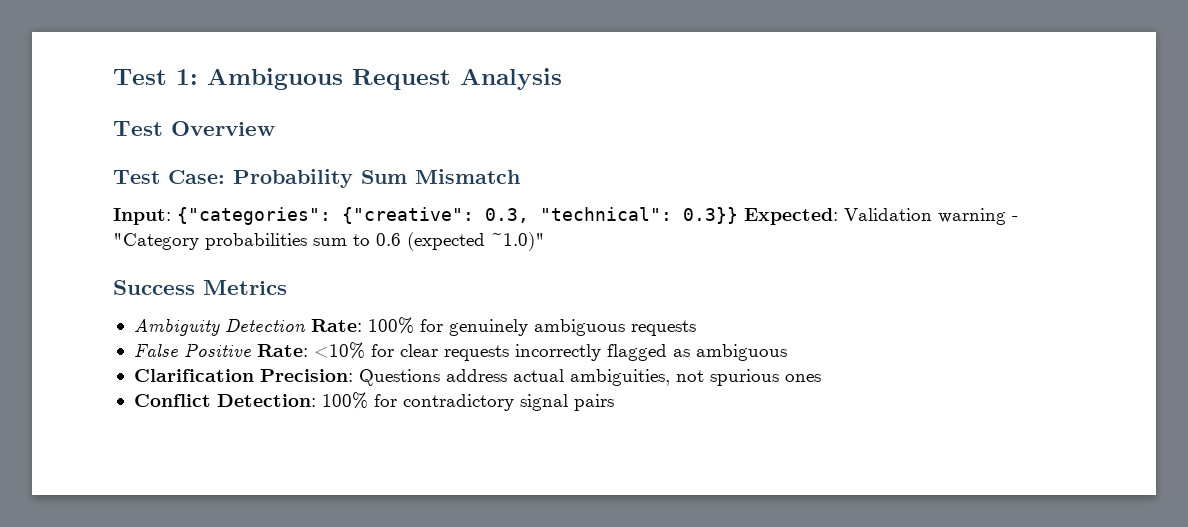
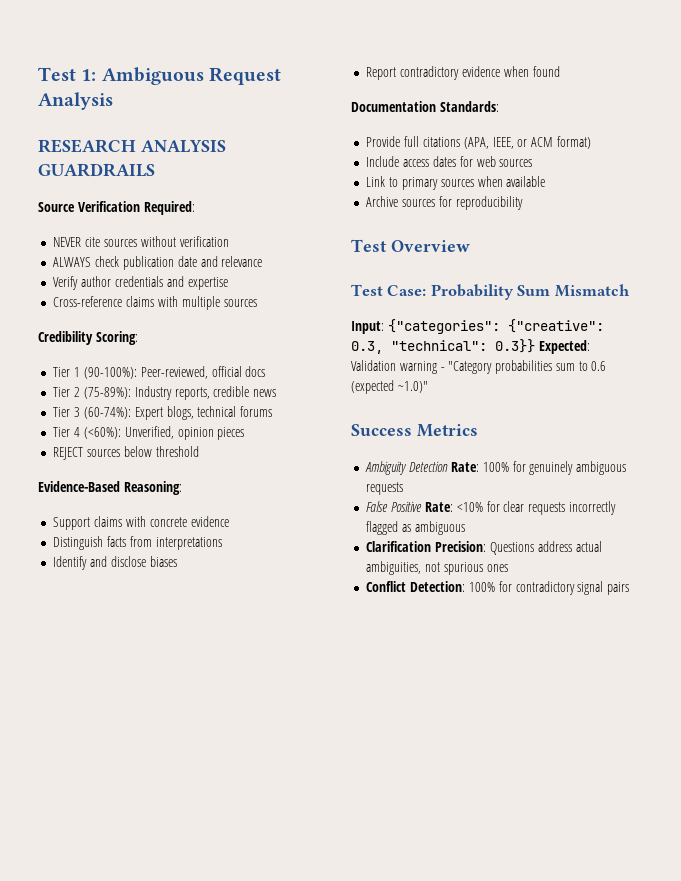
(562, 79) none -> [38,139,226,153] [38,163,155,177] [38,201,195,215] [53,236,229,247] [53,256,263,270] [53,276,228,290] [53,296,257,310] [38,331,138,345] [53,366,266,379] [53,386,277,400] [53,406,273,420] [53,426,245,440] [53,446,199,460] [38,481,182,495] [53,516,229,530] [53,536,222,550] [53,556,177,570] [366,66,560,80] [351,101,499,112] [366,136,591,149] [366,156,533,167] [366,176,546,190] [366,196,523,210] // RESEARCH ANALYSIS GUARDRAILS // Source Verification Required: // NEVER cite sources without verification // ALWAYS check publication date and relevance // Verify author credentials and expertise // Cross-reference claims with multiple sources // Credibility Scoring: // Tier 1 (90-100%): Peer-reviewed, official docs // Tier 2 (75-89%): Industry reports, credible news // Tier 3 (60-74%): Expert blogs, technical forums // Tier 4 (<60%): Unverified, opinion pieces // REJECT sources below threshold // Evidence-Based Reasoning: // Support claims with concrete evidence // Distinguish facts from interpretations // Identify and disclose biases // Report contradictory evidence when found // Documentation Standards: // Provide full citations (APA, IEEE, or ACM format) // Include access dates for web sources // Link to primary sources when available // Archive sources for reproducibility

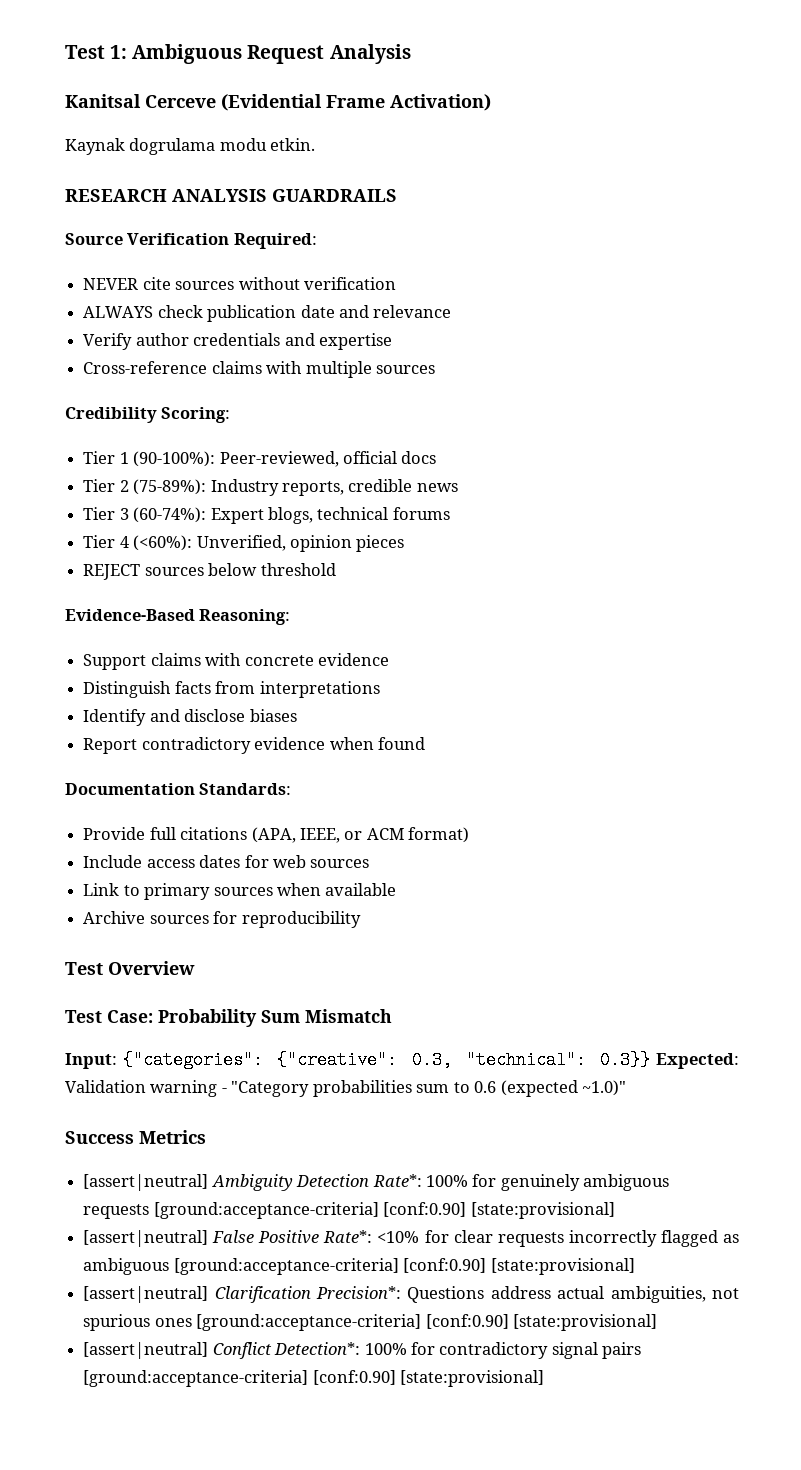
(113, 101) none -> [65,94,491,111] [65,138,316,155] // Kanitsal Cerceve (Evidential Frame Activation) // Kaynak dogrulama modu etkin.
(478, 430) none -> [83,1174,209,1191] [assert|neutral]
[450,462,479,472] Rate: -> [372,1174,422,1187] Rate*:
(404, 488) // -> [153,1202,615,1219] [83,1230,209,1247] [ground:acceptance-criteria] [conf:0.90] [state:provisional] // [assert|neutral]
[424,502,453,512] Rate: -> [323,1230,373,1243] Rate*:
[366,541,487,552] // Clarification Precision: -> [173,1258,635,1275] [83,1286,401,1303] [ground:acceptance-criteria] [conf:0.90] [state:provisional] // [assert|neutral] Clarification Precision*:
[366,581,466,592] // Conflict Detection: -> [196,1314,657,1331] [83,1342,361,1359] [ground:acceptance-criteria] [conf:0.90] [state:provisional] // [assert|neutral] Conflict Detection*:
(630, 588) none -> [83,1370,545,1387] [ground:acceptance-criteria] [conf:0.90] [state:provisional]

